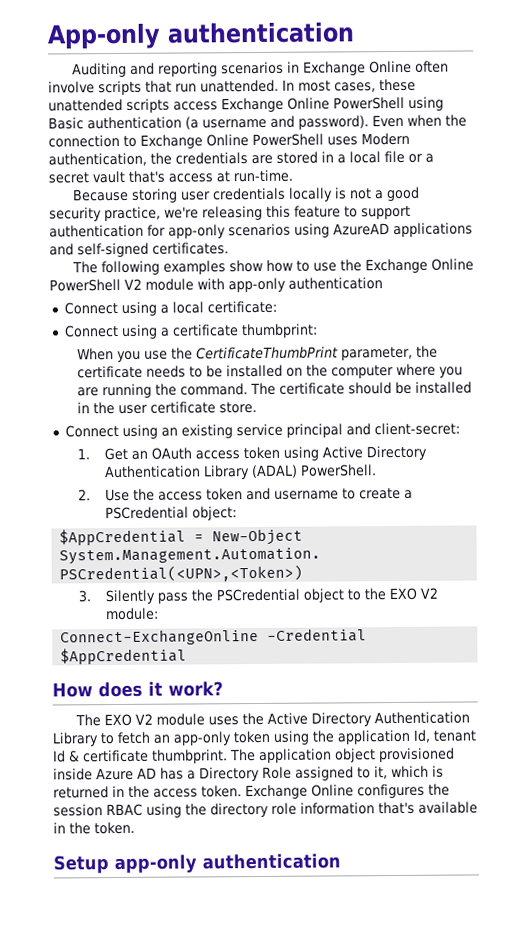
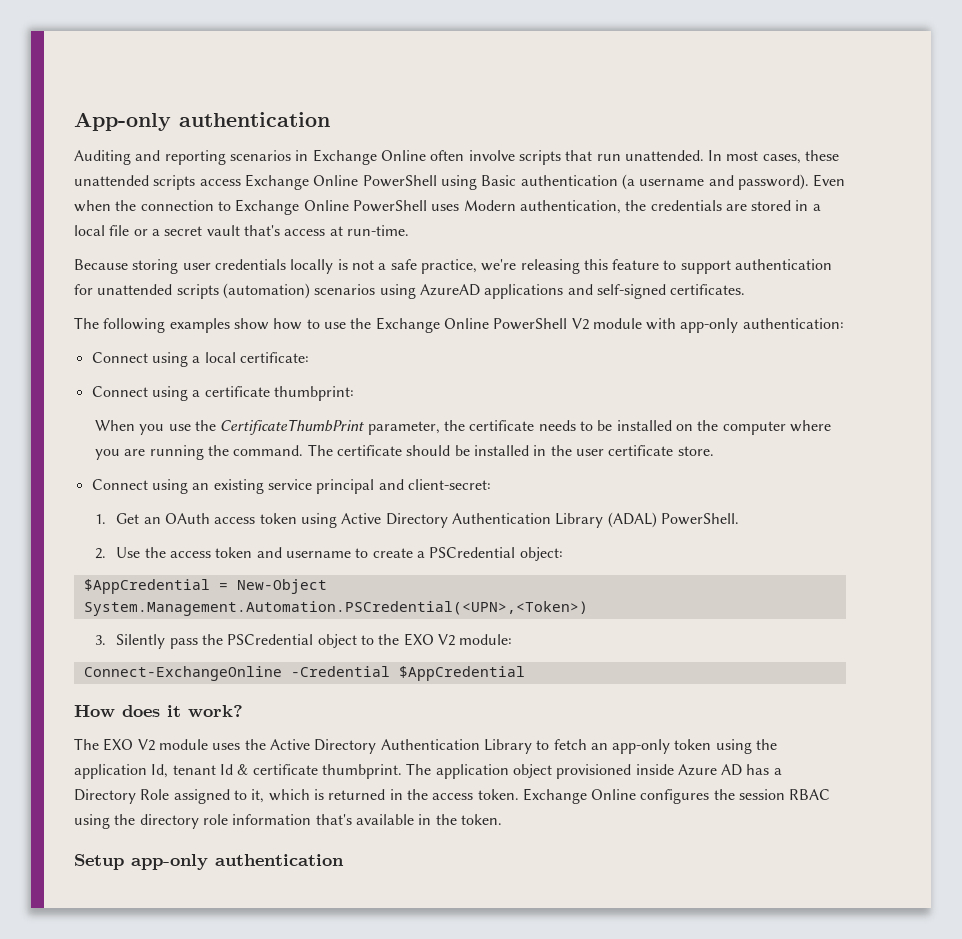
[387,186,421,202] [49,207,102,222] good security -> [390,259,417,270] safe
[168,224,226,239] app-only -> [97,283,310,299] unattended scripts (automation)
[288,277,383,290] authentication -> [742,318,844,329] authentication:

